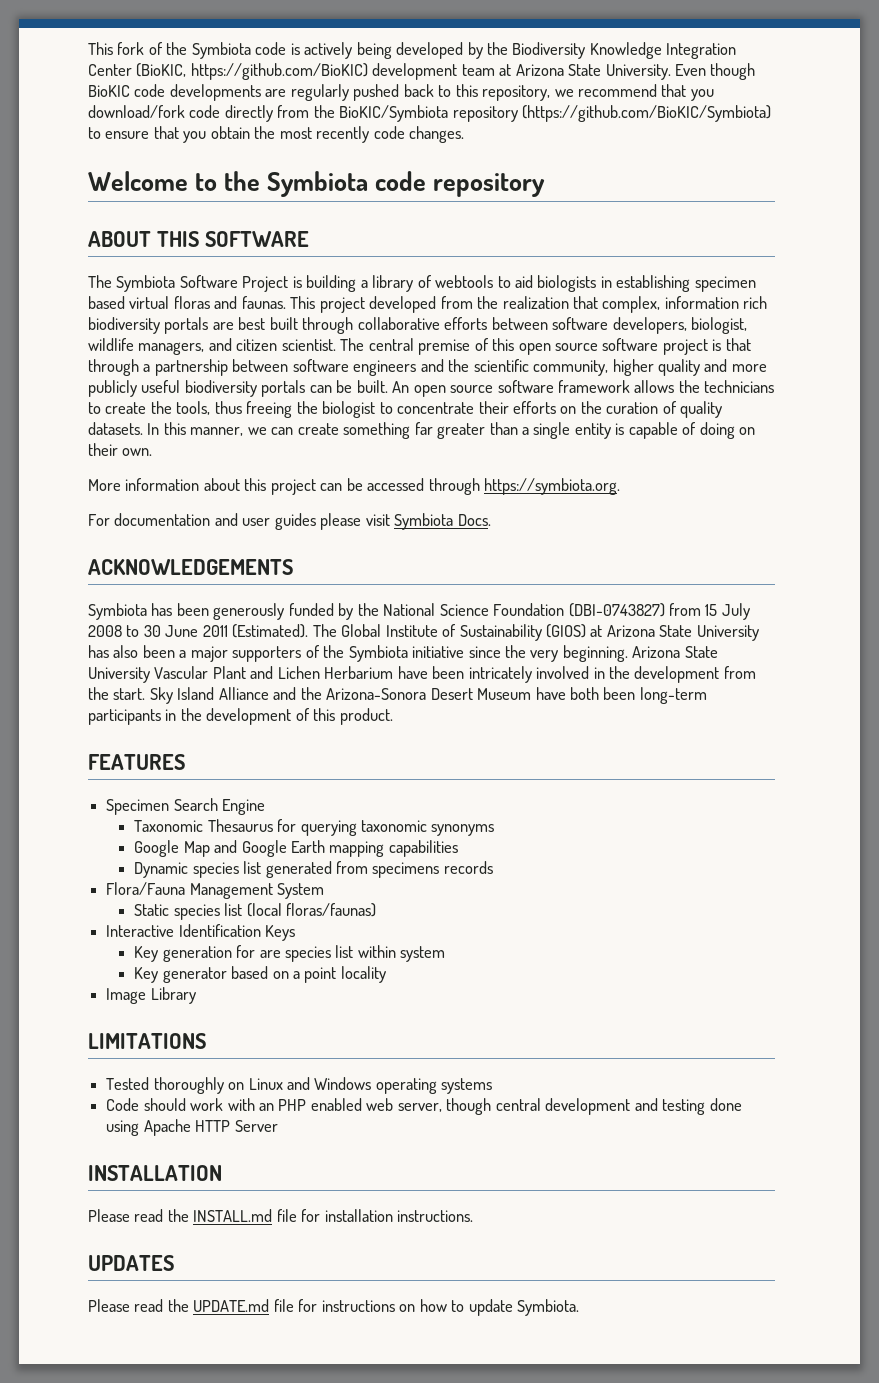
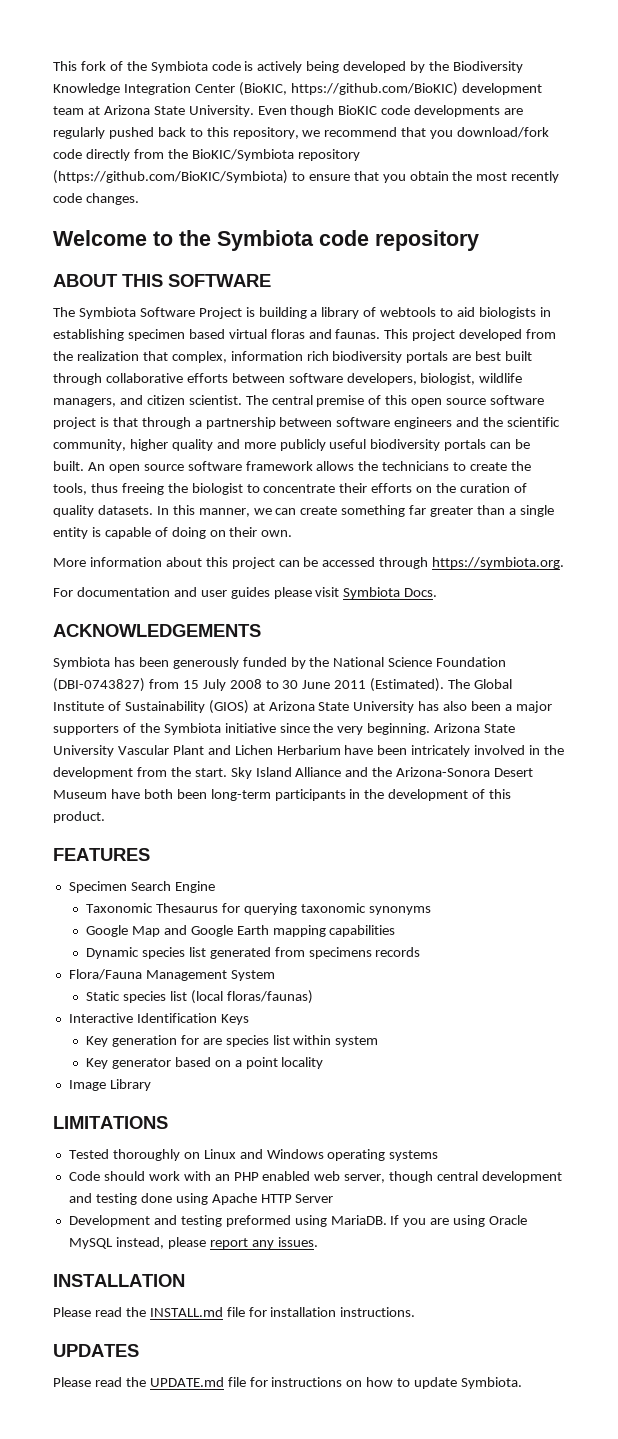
(278, 1126) none -> [68,1215,528,1227] [68,1237,318,1249] // Development and testing preformed using MariaDB. If you are using Oracle MySQL instead, please report any issues.

